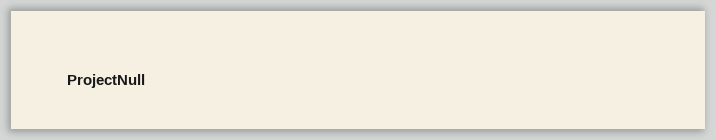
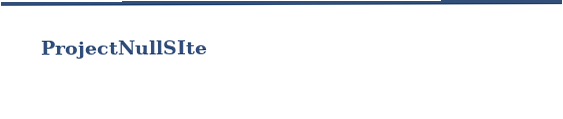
[67,74,145,88] ProjectNull -> [40,40,207,59] ProjectNullSIte

